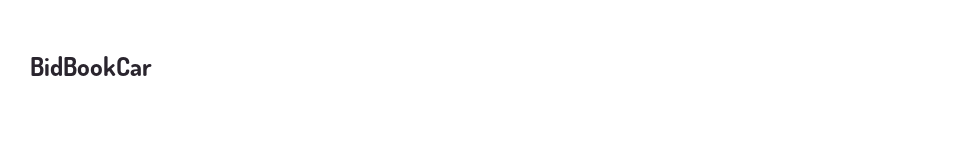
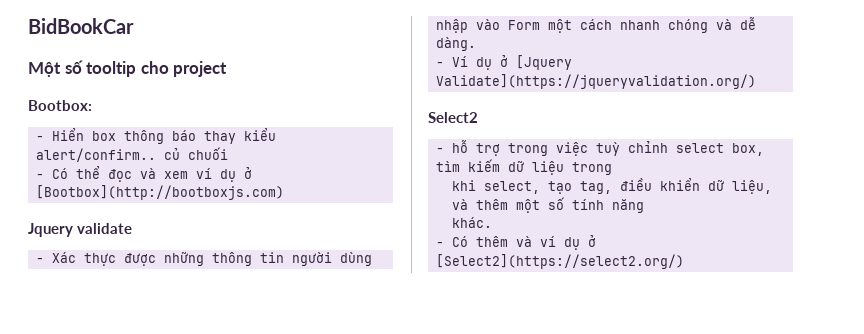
(152, 66) none -> [28,60,228,77] [28,100,92,111] [35,128,276,144] [35,147,228,162] [35,166,252,182] [35,185,284,200] [28,223,132,237] [35,252,372,266] [435,17,756,33] [435,37,476,51] [435,55,572,70] [435,74,756,89] [428,112,478,123] [435,140,764,156] [435,159,612,175] [451,178,772,194] [451,197,644,213] [451,217,492,228] [435,235,596,250] [435,254,684,269] // Một số tooltip cho project // Bootbox: // - Hiển box thông báo thay kiểu alert/confirm.. củ chuối // - Có thể đọc và xem ví dụ ở [Bootbox](http://bootboxjs.com) // Jquery validate // - Xác thực được những thông tin người dùng nhập vào Form một cách nhanh chóng và dễ dàng. // - Ví dụ ở [Jquery Validate](https://jqueryvalidation.org/) // Select2 // - hỗ trợ trong việc tuỳ chỉnh select box, tìm kiếm dữ liệu trong // khi select, tạo tag, điều khiển dữ liệu, và thêm một số tính năng // khác. // - Có thêm và ví dụ ở [Select2](https://select2.org/)

